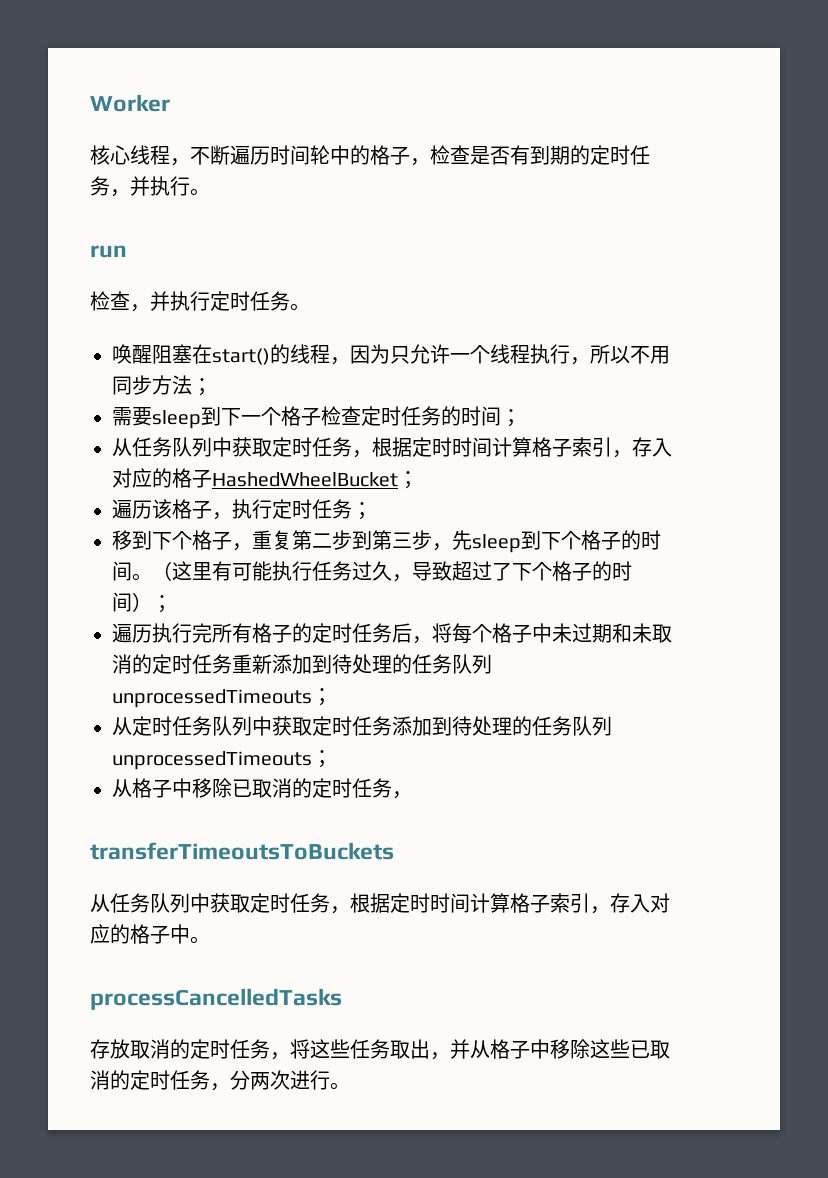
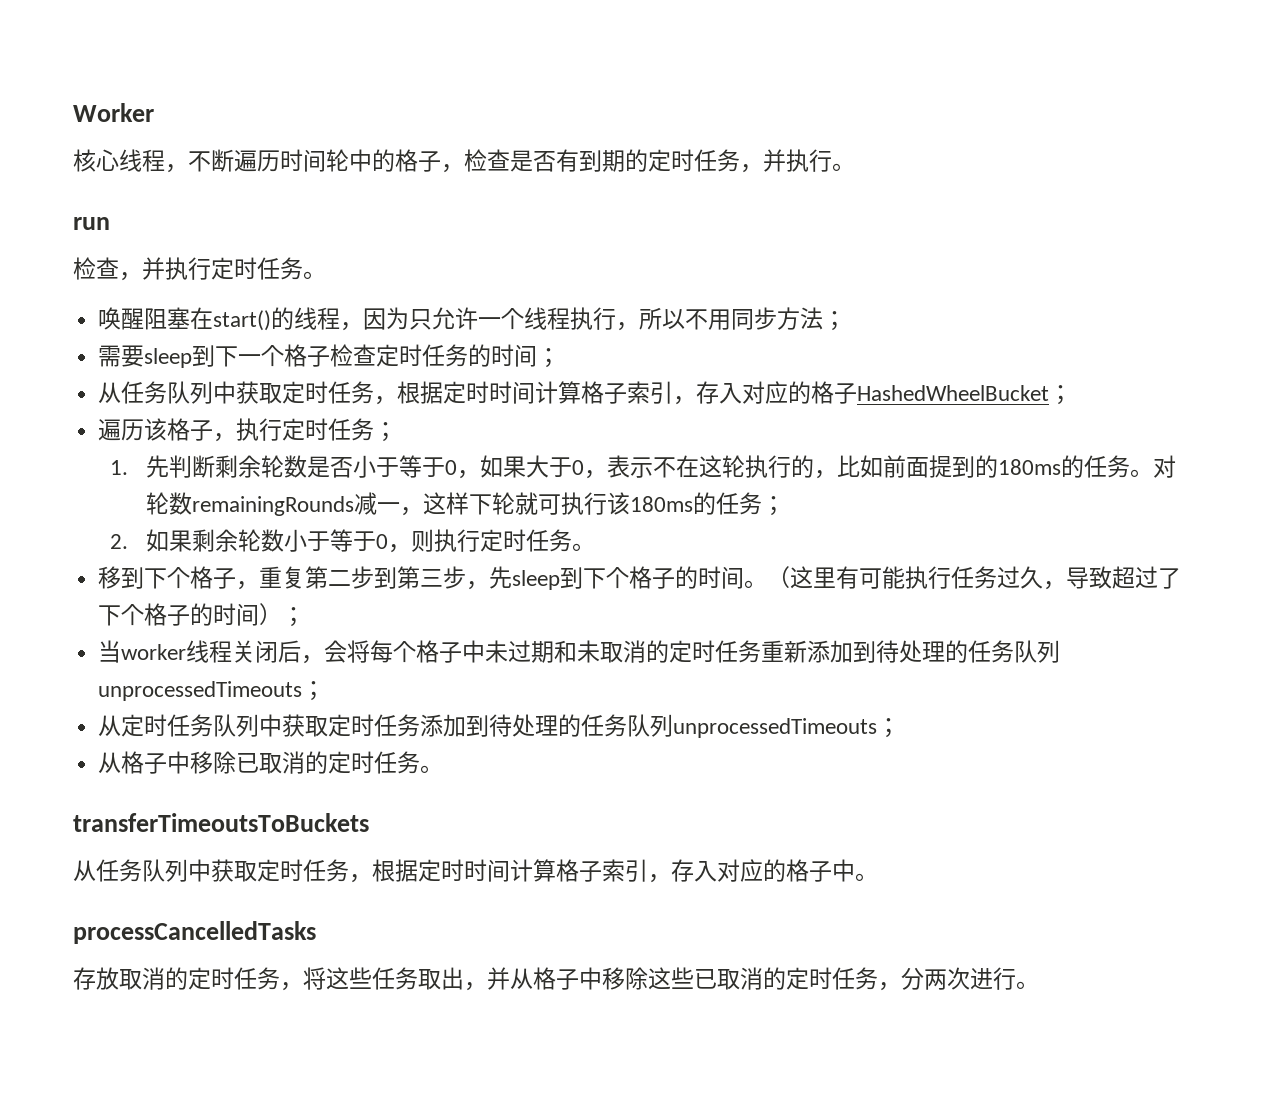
(372, 511) none -> [109,455,1177,479] [146,492,786,516] [109,529,596,553] // 1.先判断剩余轮数是否小于等于0，如果大于0，表示不在这轮执行的，比如前面提到的180ms的任务。对轮数remainingRounds减一，这样下轮就可执行该180ms的任务； // 2.如果剩余轮数小于等于0，则执行定时任务。
[112,623,432,644] 遍历执行完所有格子的定时任务后， -> [98,640,348,664] 当worker线程关闭后，会
[392,791,412,799] ， -> [420,765,444,773] 。

